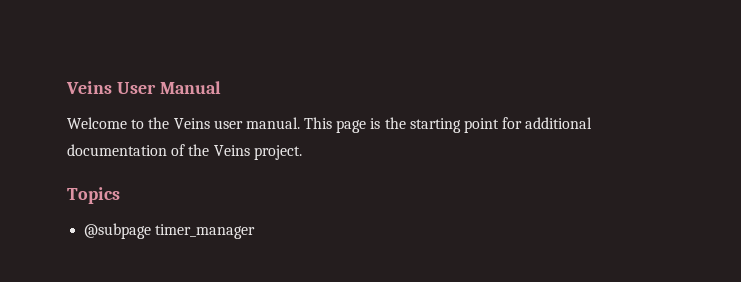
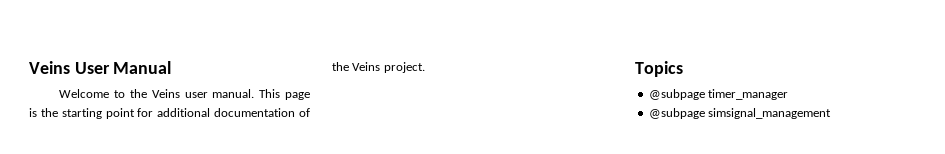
(256, 231) none -> [648,108,832,119] // @subpage simsignal_management

